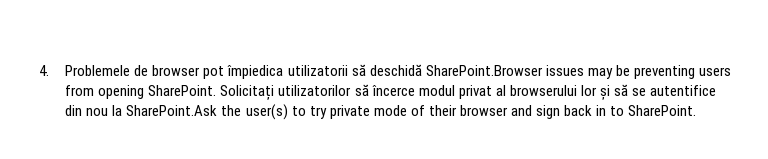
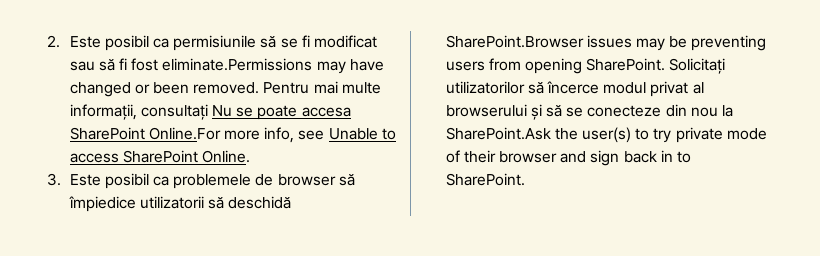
[39,65,284,79] 4. Problemele de browser pot împiedica -> [47,35,377,51] [69,58,384,74] [69,81,381,97] [69,104,351,120] [69,127,396,143] [69,150,251,163] [47,173,355,189] [68,196,136,212] 2. Este posibil ca permisiunile să se fi modificat sau să fi fost eliminate.Permissions may have changed or been removed. Pentru mai multe informații, consultați Nu se poate accesa SharePoint Online.For more info, see Unable to access SharePoint Online. // 3. Este posibil ca problemele de browser să împiedice
[580,85,597,96] lor -> (527, 110) none
[650,85,717,96] autentifice -> [587,105,662,117] conecteze

